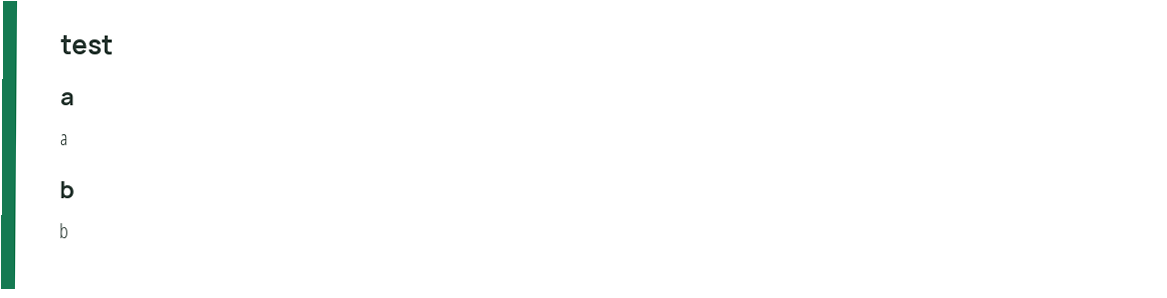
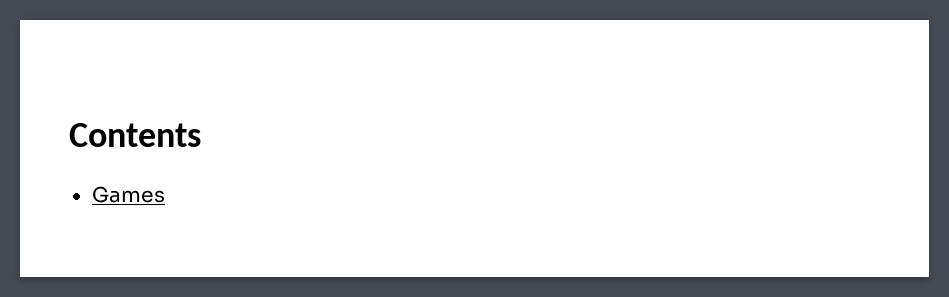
[60,35,113,55] [60,92,75,106] [60,134,69,146] [59,181,75,199] [59,223,69,239] test // a // a // b // b -> [69,123,201,147] [91,186,165,203] Contents // Games

